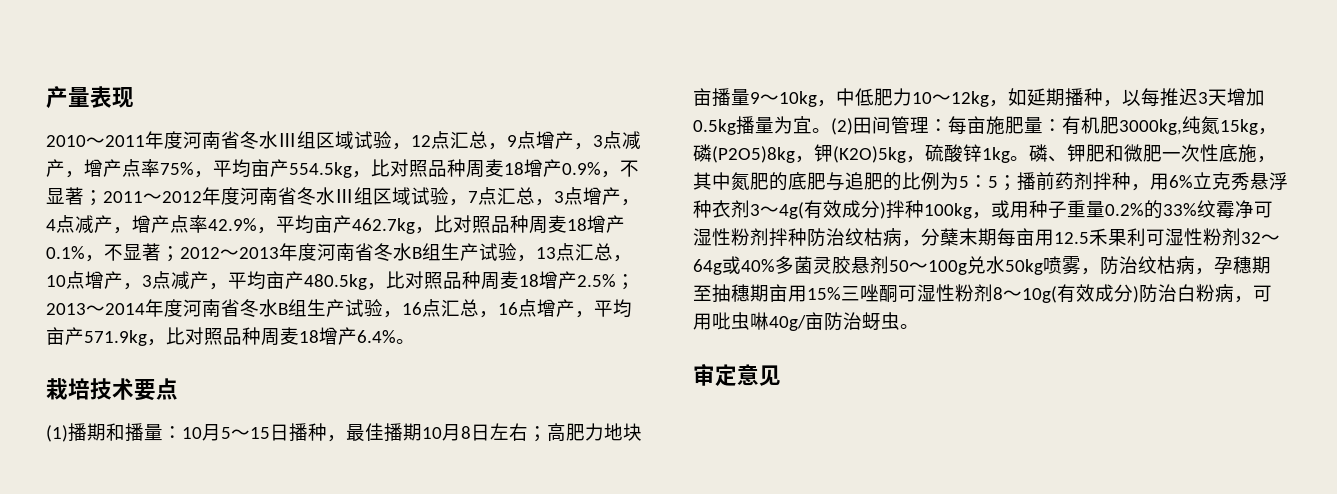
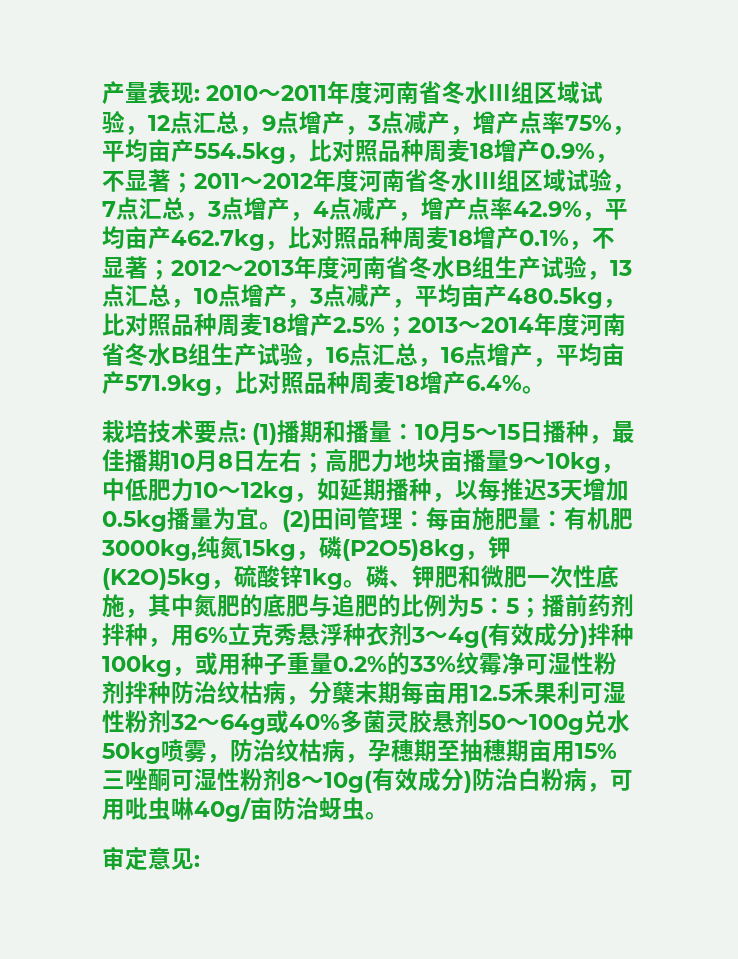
(134, 97) // -> [194,89,200,101] :
(178, 389) // -> [240,428,246,440] :
(781, 375) none -> [194,855,200,867] :

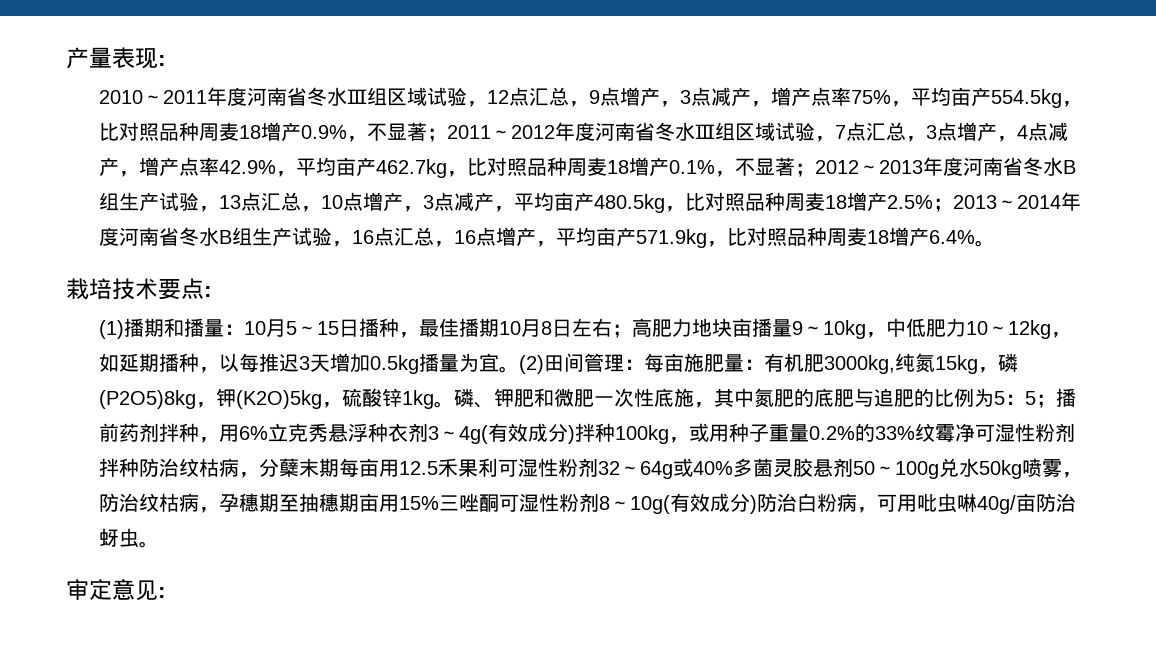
(200, 95) none -> (166, 60) //
(246, 434) none -> (212, 291) //

